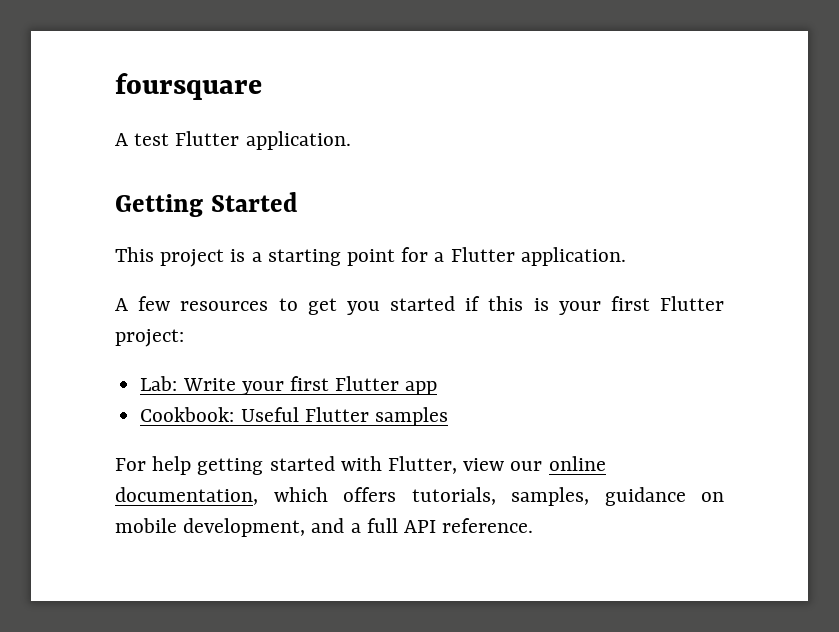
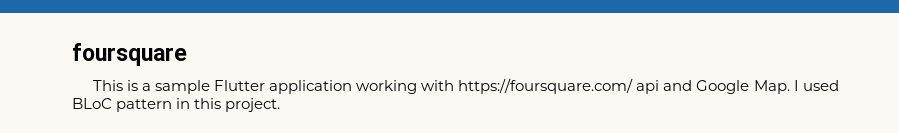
[115,131,351,150] [115,192,298,217] // A test Flutter application. // Getting Started -> (187, 54) none
[160,249,225,267] project -> (123, 85) none
[267,247,626,266] [115,296,725,315] [115,329,184,347] [140,376,438,395] [140,407,448,426] [115,456,606,475] [115,487,724,506] [115,518,534,537] starting point for a Flutter application. // A few resources to get you started if this is your first Flutter project: // Lab: Write your first Flutter app // Cookbook: Useful Flutter samples // For help getting started with Flutter, view our online documentation, which offers tutorials, samples, guidance on mobile development, and a full API reference. -> [155,78,839,94] [72,98,281,112] sample Flutter application working with https://foursquare.com/ api and Google Map. I used BLoC pattern in this project.

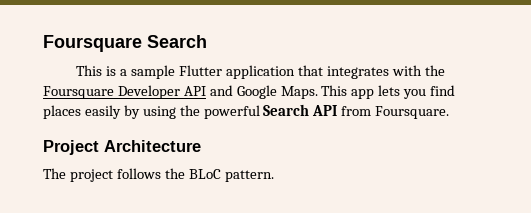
[72,43,187,66] foursquare -> [43,35,207,52] Foursquare Search
[356,78,839,94] [72,98,281,112] working with https://foursquare.com/ api and Google Map. I used BLoC pattern in this project. -> [297,65,445,79] [43,85,456,99] [43,104,450,119] [43,140,201,155] [43,168,274,182] that integrates with the Foursquare Developer API and Google Maps. This app lets you find places easily by using the powerful Search API from Foursquare. // Project Architecture // The project follows the BLoC pattern.

